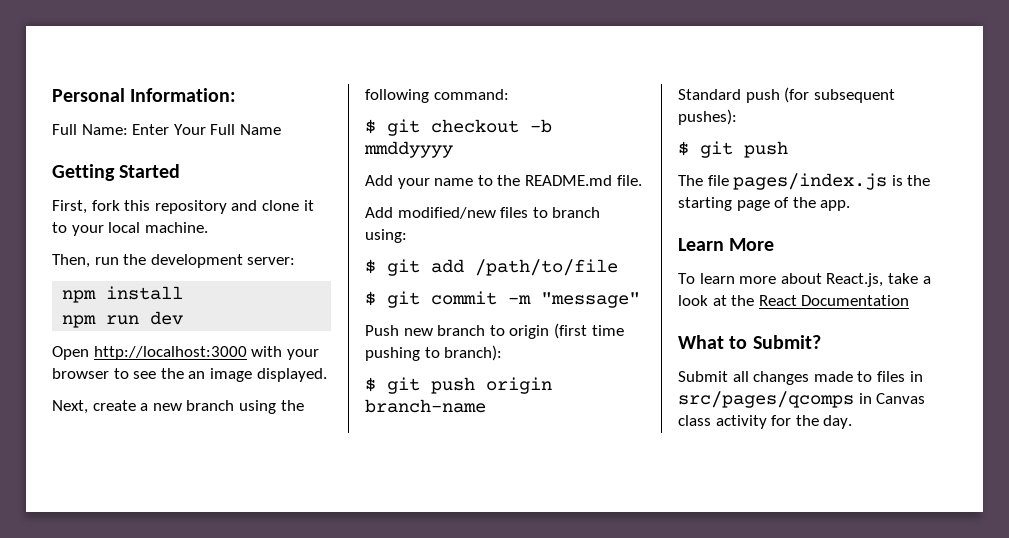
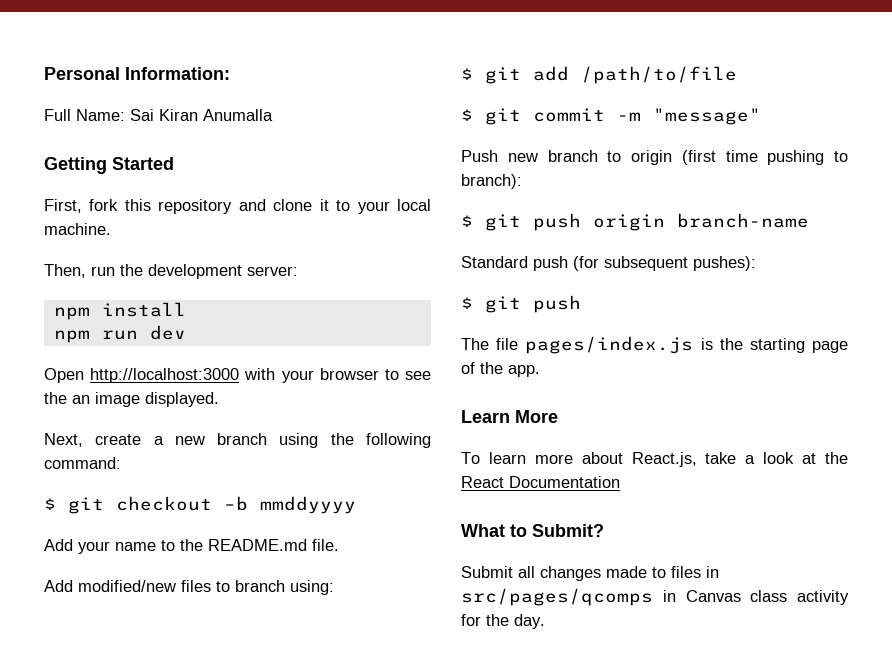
[132,124,281,135] Enter Your Full Name -> [130,109,273,121] Sai Kiran Anumalla

